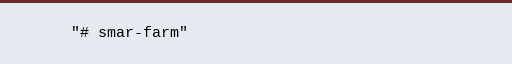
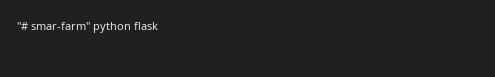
(188, 31) none -> [93,22,158,33] python flask

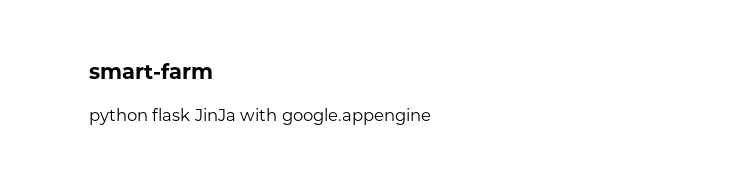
[17,22,158,33] "# smar-farm" python flask -> [89,63,213,79] [89,108,431,125] smart-farm // python flask JinJa with google.appengine

